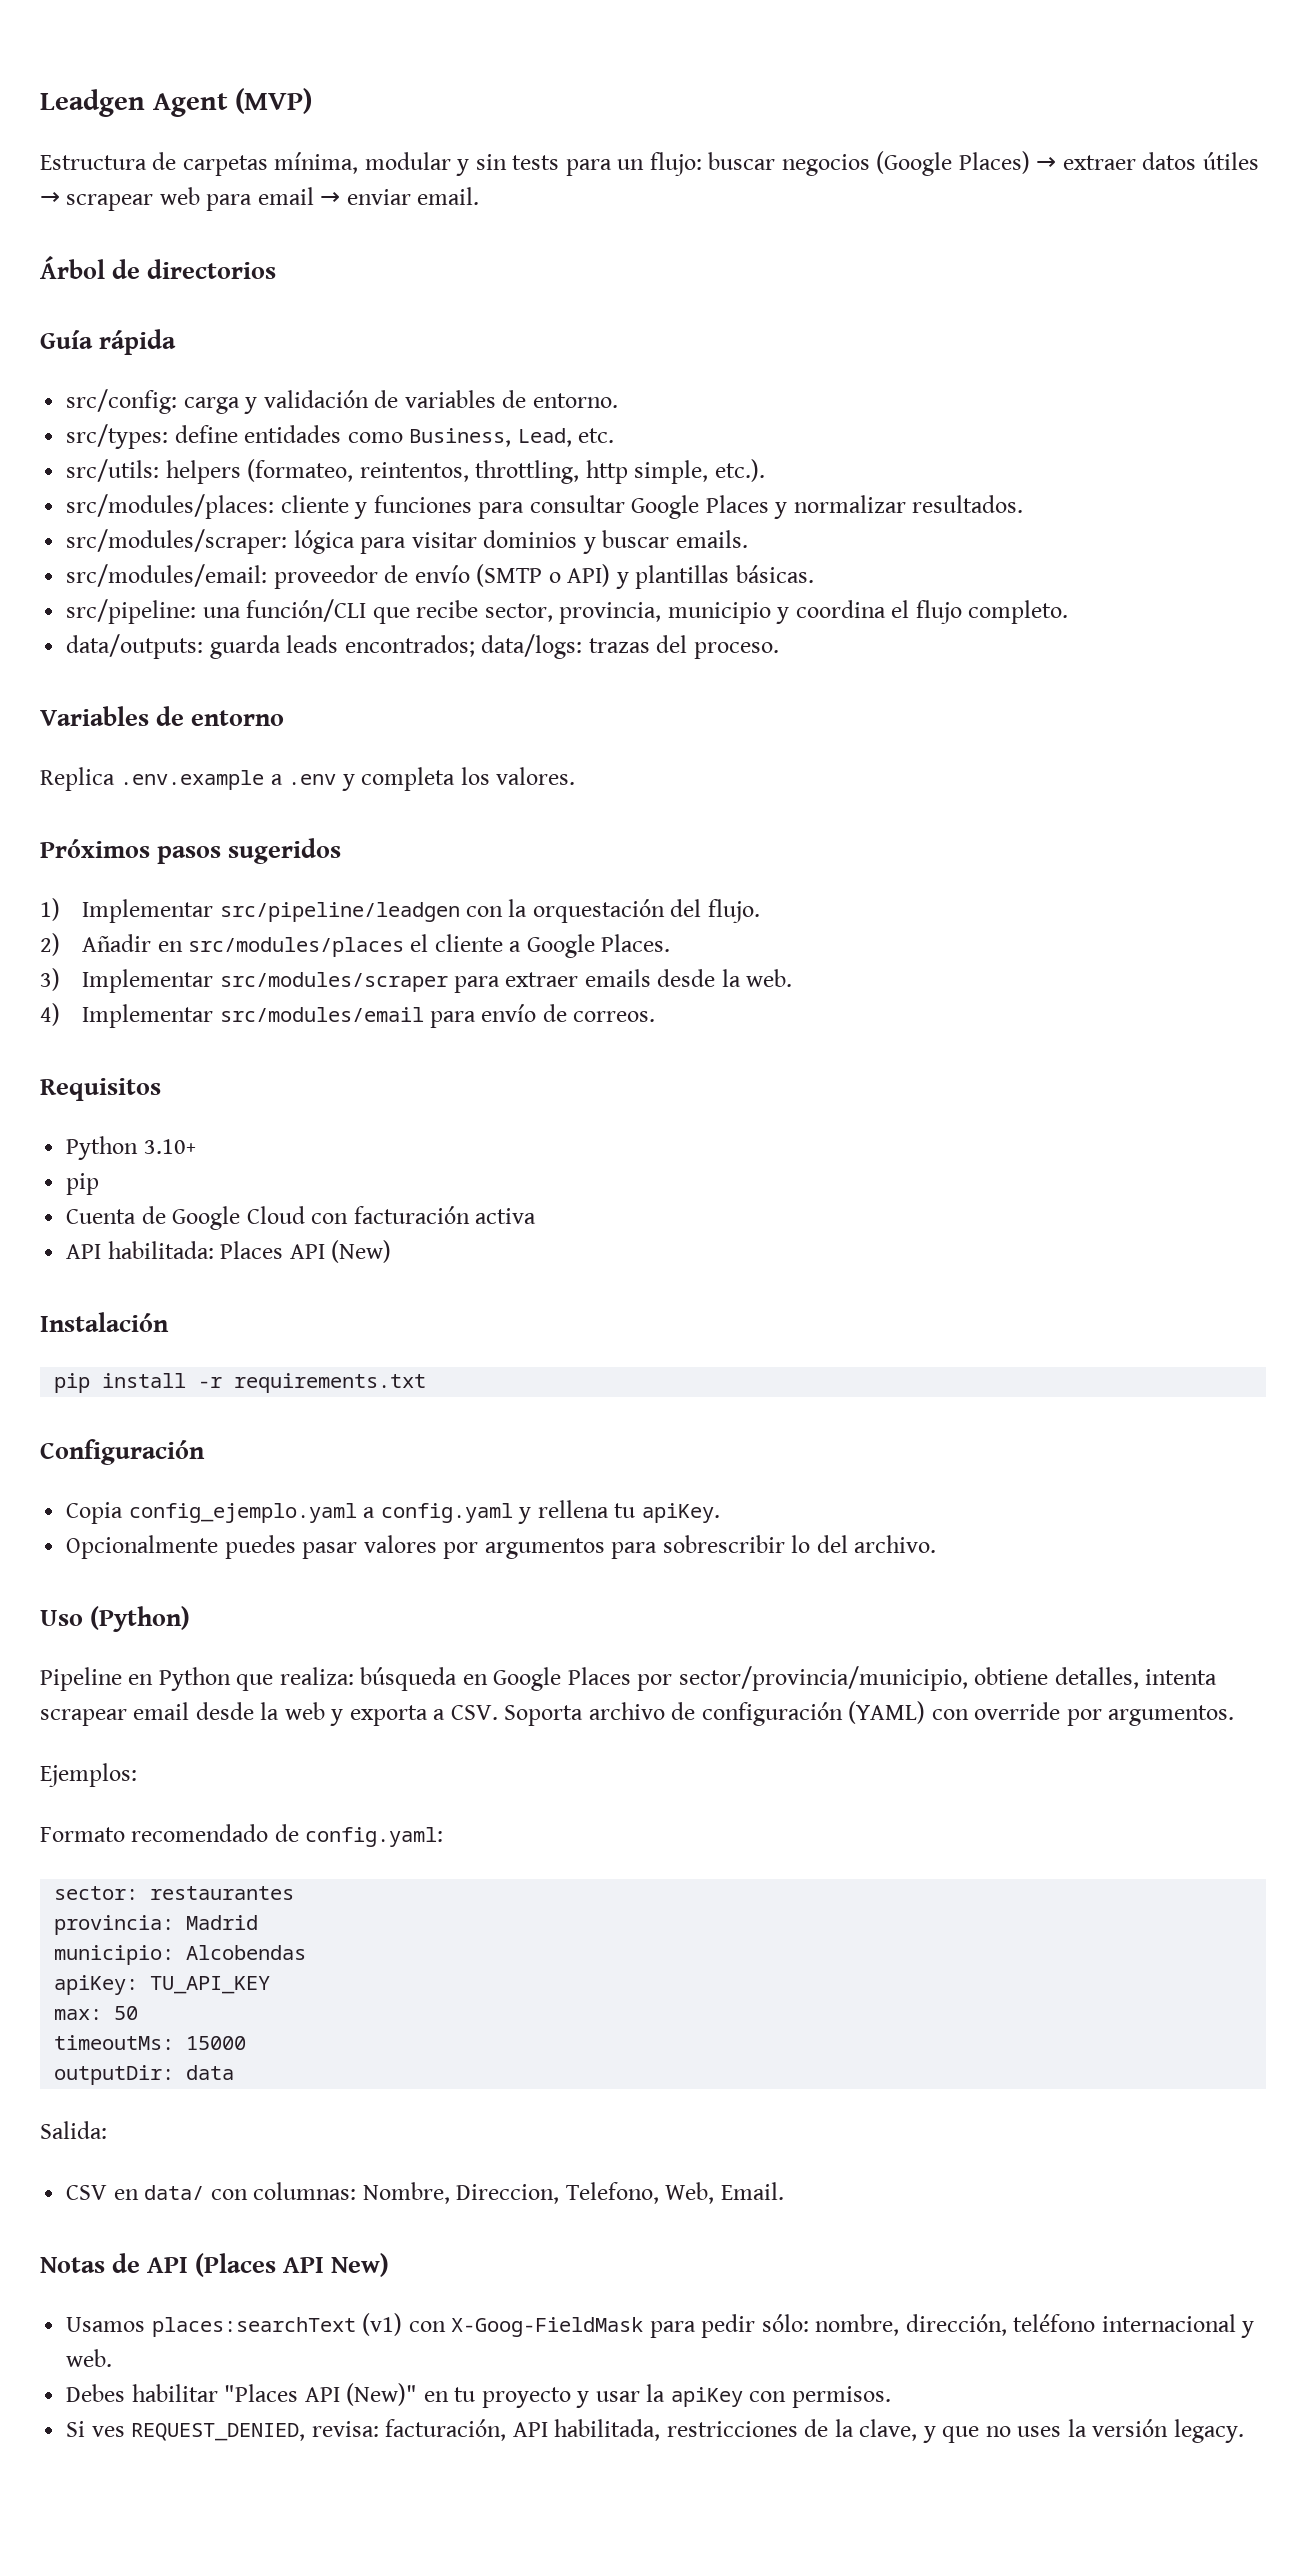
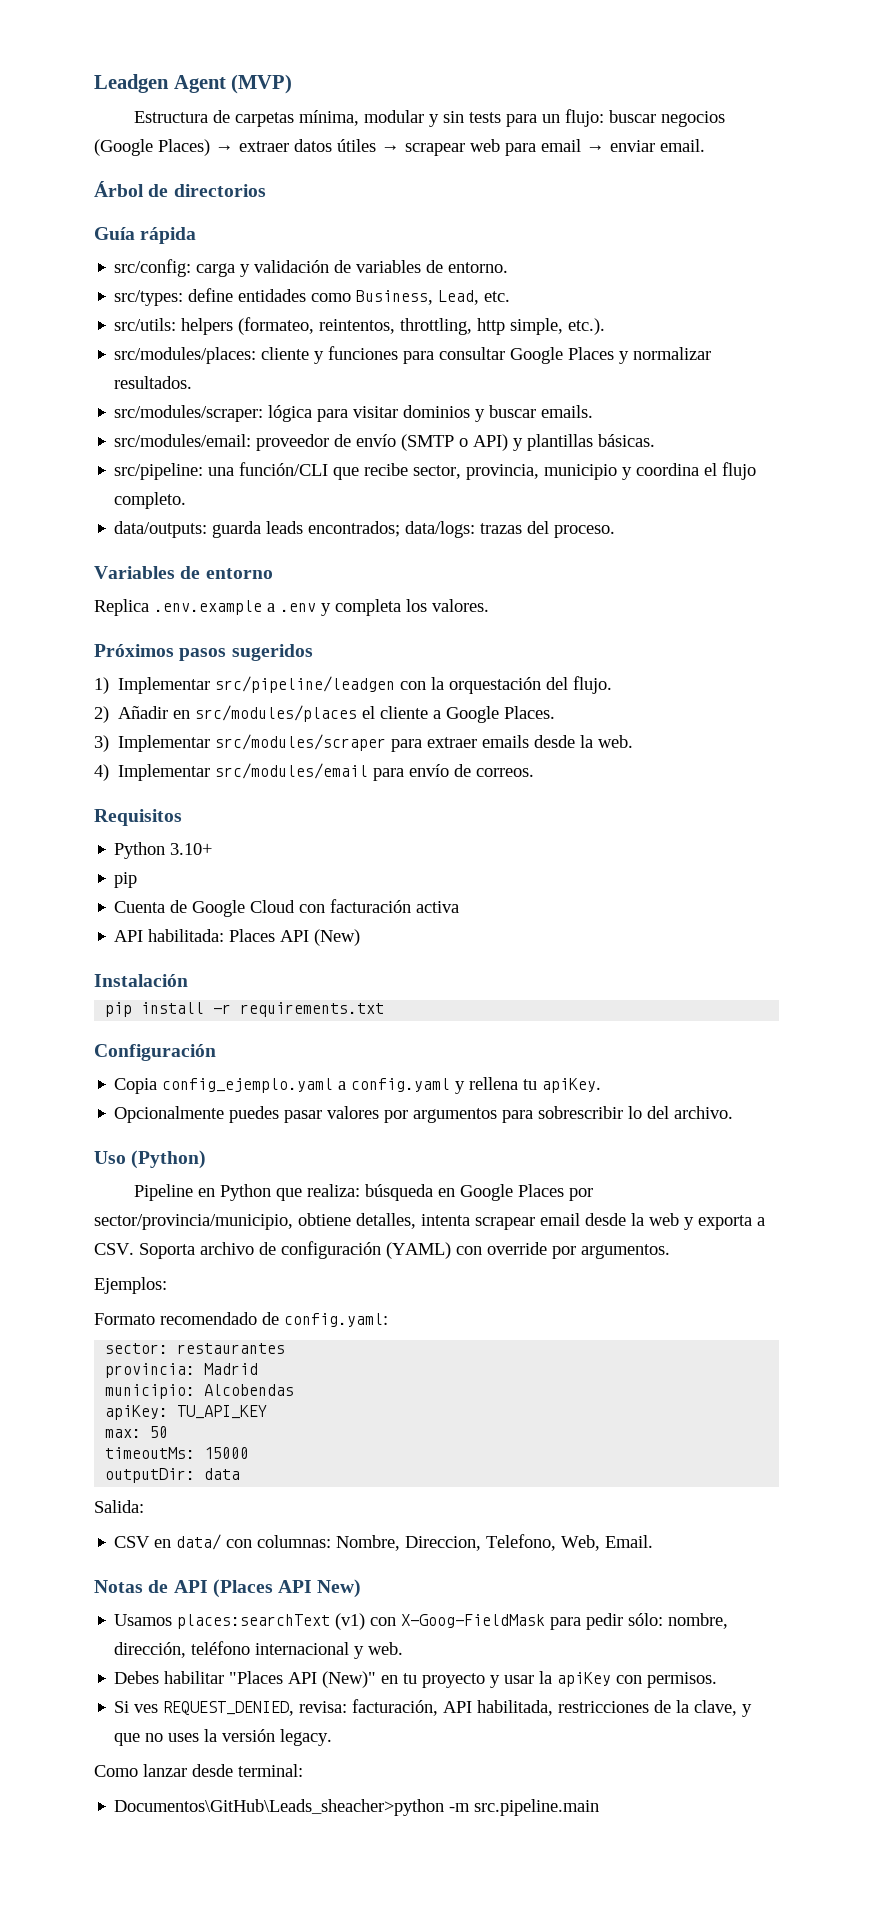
(1244, 2431) none -> [94,1764,303,1777] [114,1799,600,1816] // Como lanzar desde terminal: // Documentos\GitHub\Leads_sheacher>python -m src.pipeline.main

